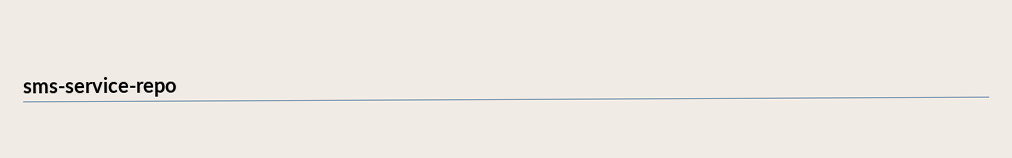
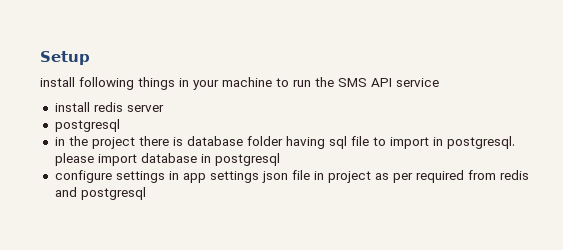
[22,76,177,98] sms-service-repo -> [40,51,90,65] [40,77,439,90] [54,102,164,112] [54,119,120,132] [54,136,515,149] [54,153,280,166] [54,170,529,183] [54,187,146,200] Setup // install following things in your machine to run the SMS API service // install redis server // postgresql // in the project there is database folder having sql file to import in postgresql. please import database in postgresql // configure settings in app settings json file in project as per required from redis and postgresql

